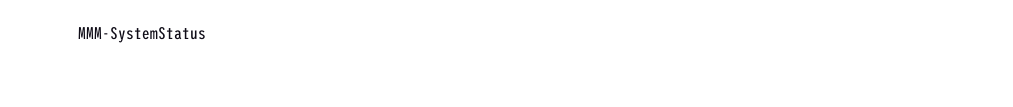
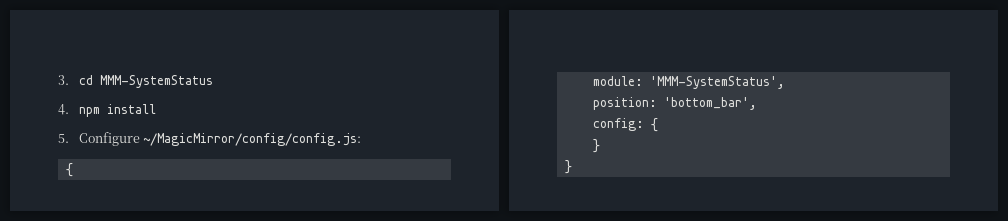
(78, 35) none -> [58,75,93,85] 3. cd
(206, 35) none -> [58,104,156,117] [58,132,362,146] [65,163,73,177] [592,76,785,89] [592,97,757,110] [592,118,658,132] [592,139,600,153] [564,160,572,174] // 4. npm install // 5. Configure ~/MagicMirror/config/config.js: // { // module: 'MMM-SystemStatus', // position: 'bottom_bar', // config: { // } // }

